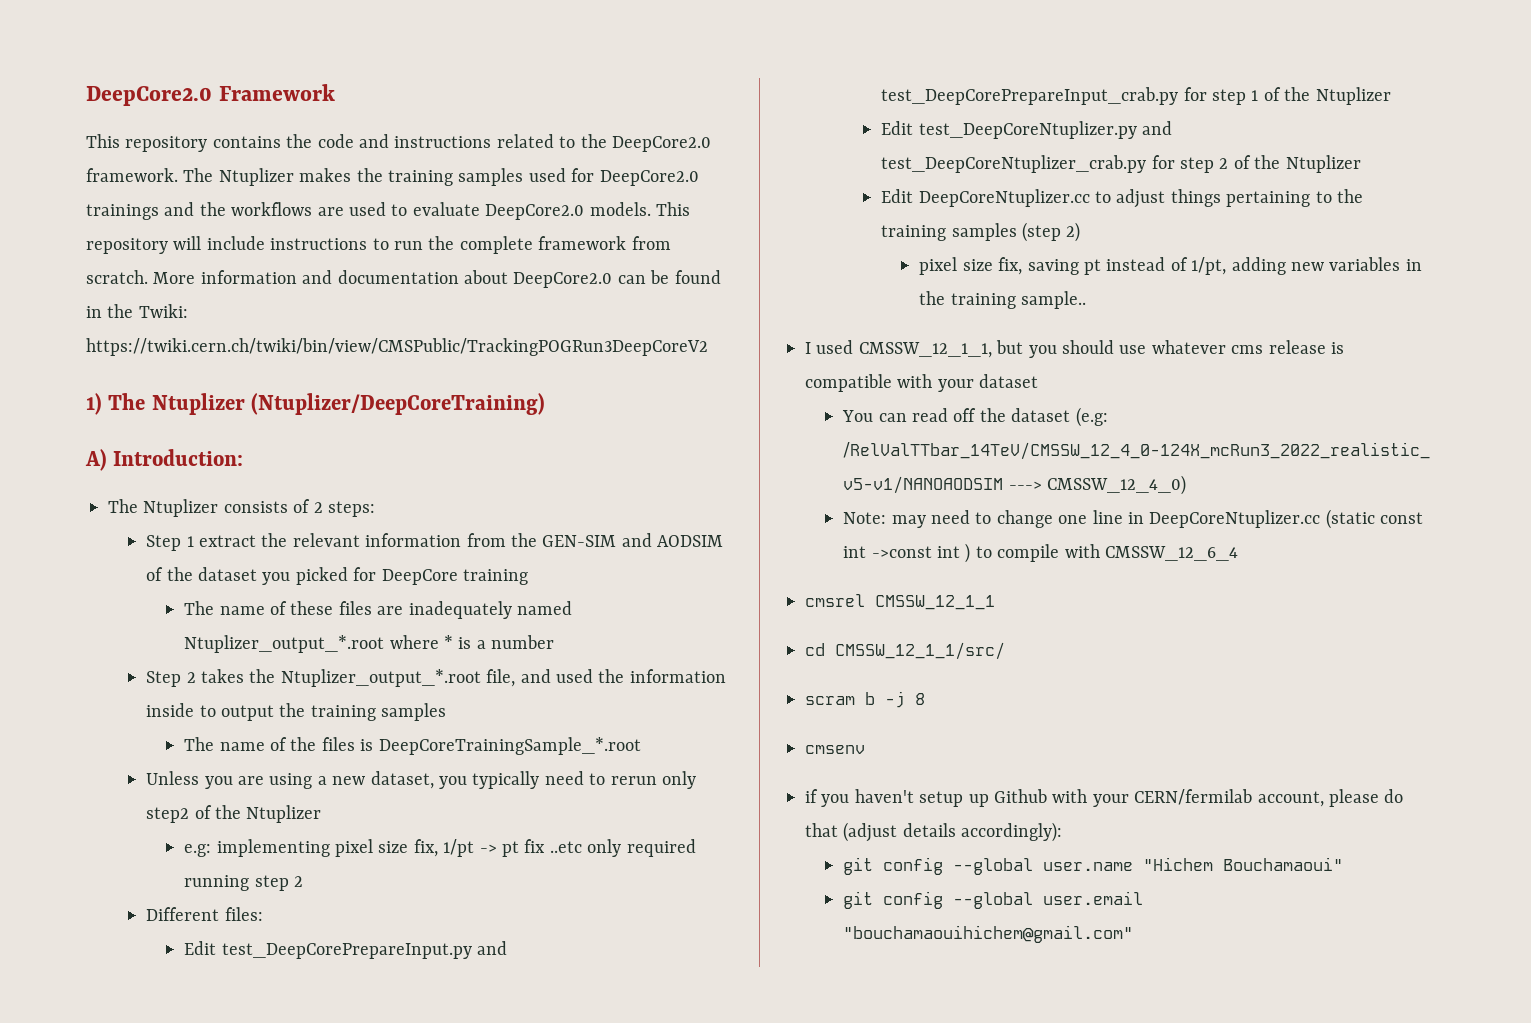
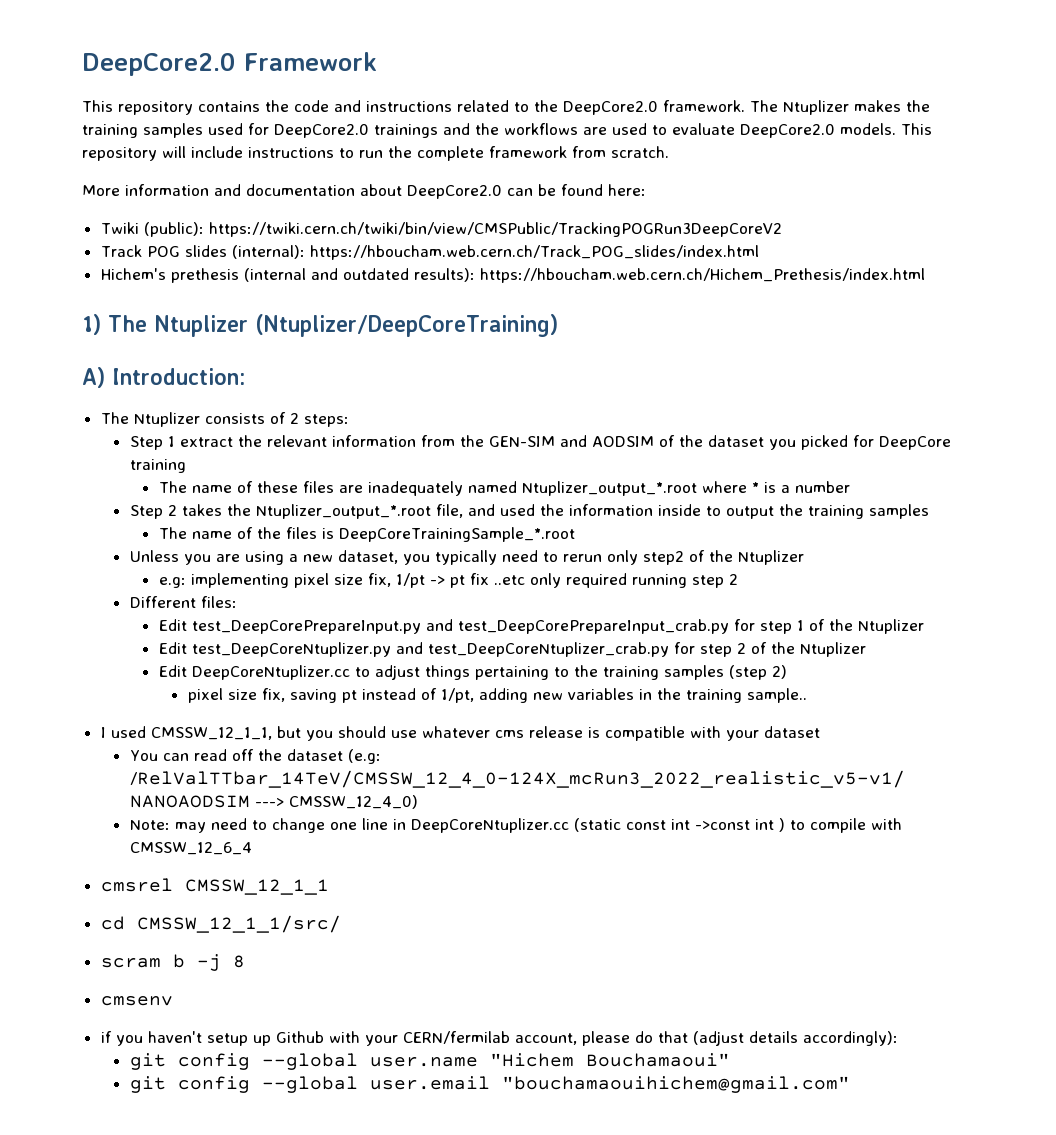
(148, 277) none -> (669, 152) //
[86,304,188,318] [86,338,708,356] in the Twiki: https://twiki.cern.ch/twiki/bin/view/CMSPublic/TrackingPOGRun3DeepCoreV2 -> [608,184,646,196] [100,222,782,237] [100,245,759,260] [100,268,925,283] here: // Twiki (public): https://twiki.cern.ch/twiki/bin/view/CMSPublic/TrackingPOGRun3DeepCoreV2 // Track POG slides (internal): https://hboucham.web.cern.ch/Track_POG_slides/index.html // Hichem's prethesis (internal and outdated results): https://hboucham.web.cern.ch/Hichem_Prethesis/index.html

